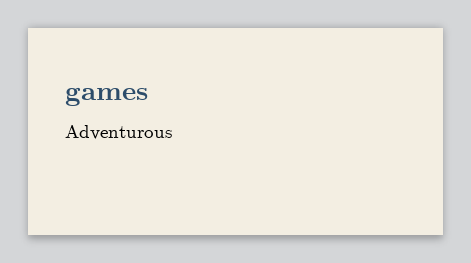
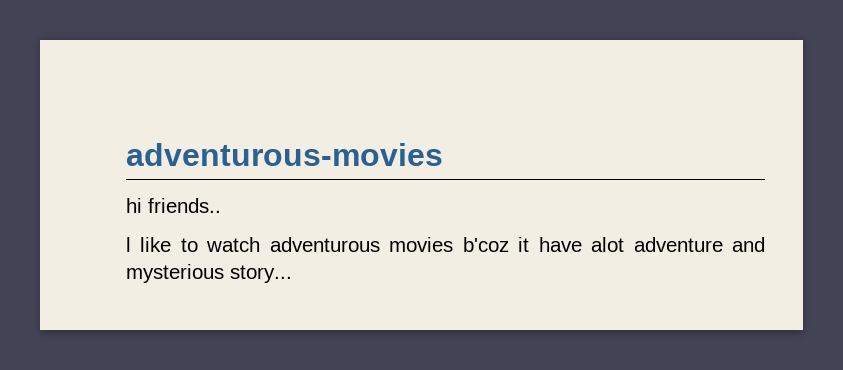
[65,87,148,106] [65,125,172,140] games // Adventurous -> [126,143,443,166] [126,198,221,213] [126,237,765,252] [126,264,292,283] adventurous-movies // hi friends.. // l like to watch adventurous movies b'coz it have alot adventure and mysterious story...

